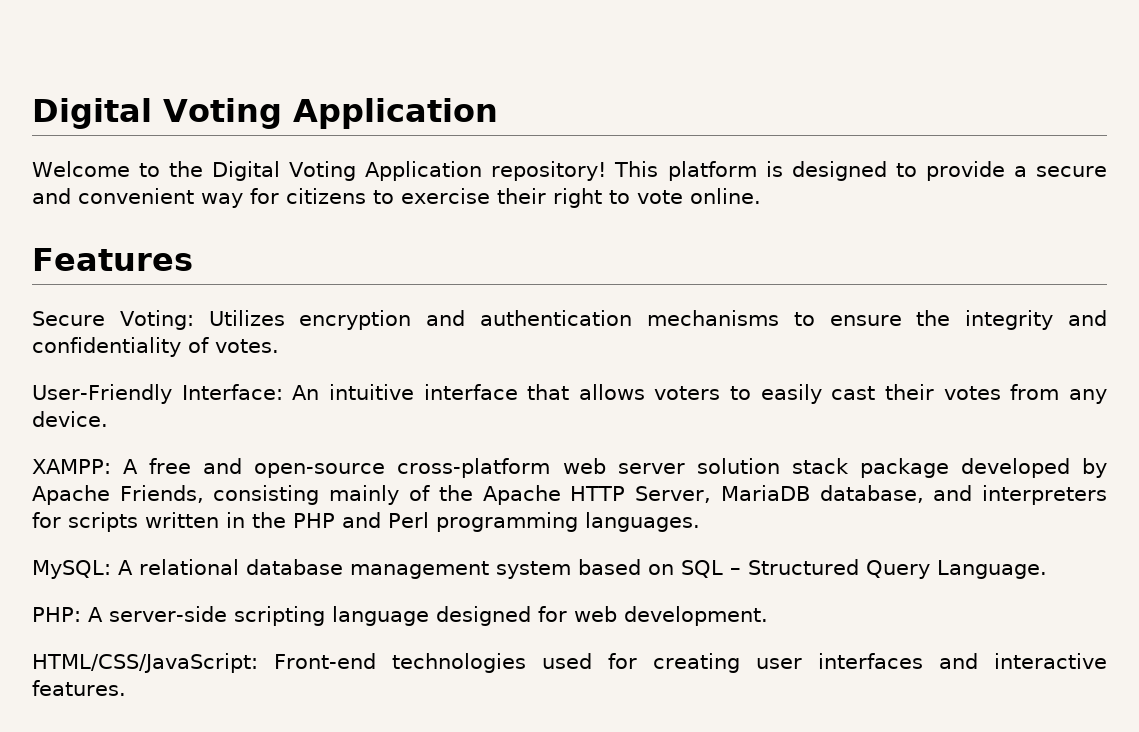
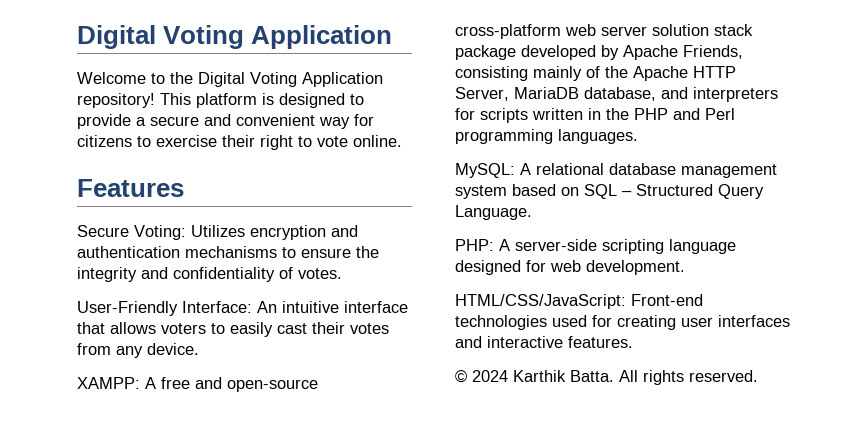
(126, 688) none -> [455,370,758,385] // © 2024 Karthik Batta. All rights reserved.

